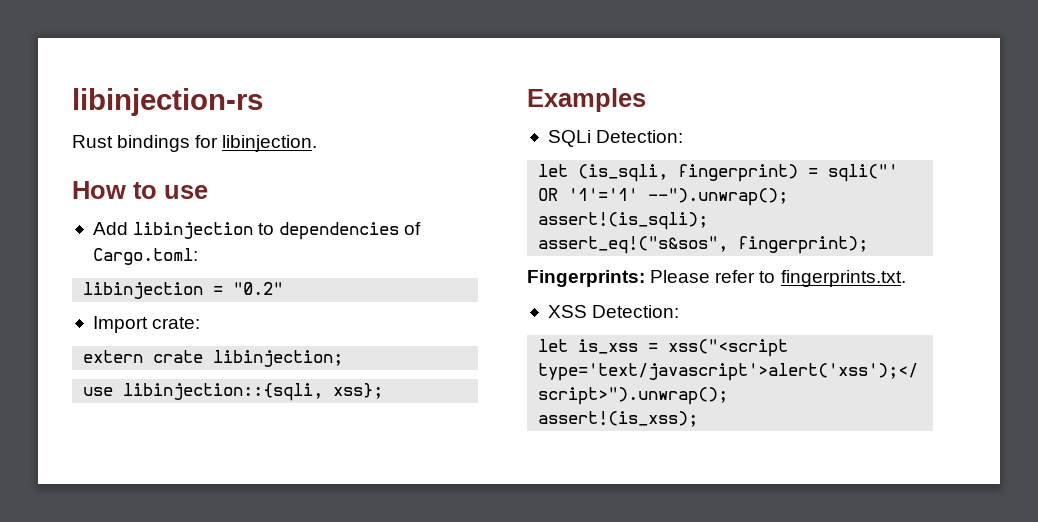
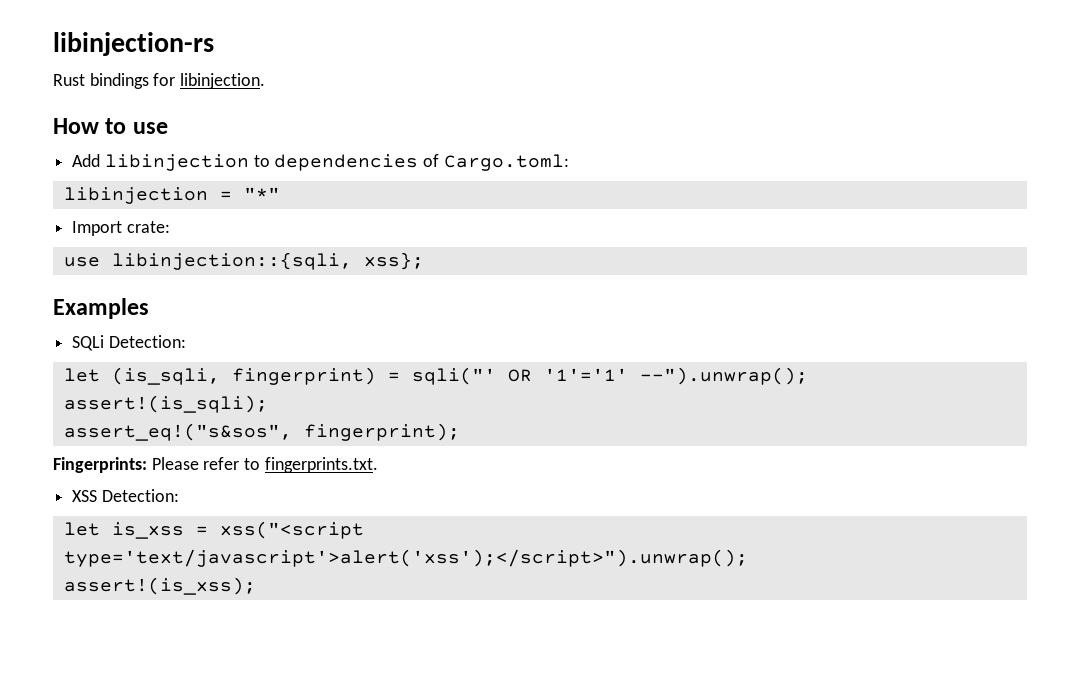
[233,282,284,295] "0.2" -> [243,187,280,200] "*"
[83,350,344,367] // extern crate libinjection; -> (170, 227) none

